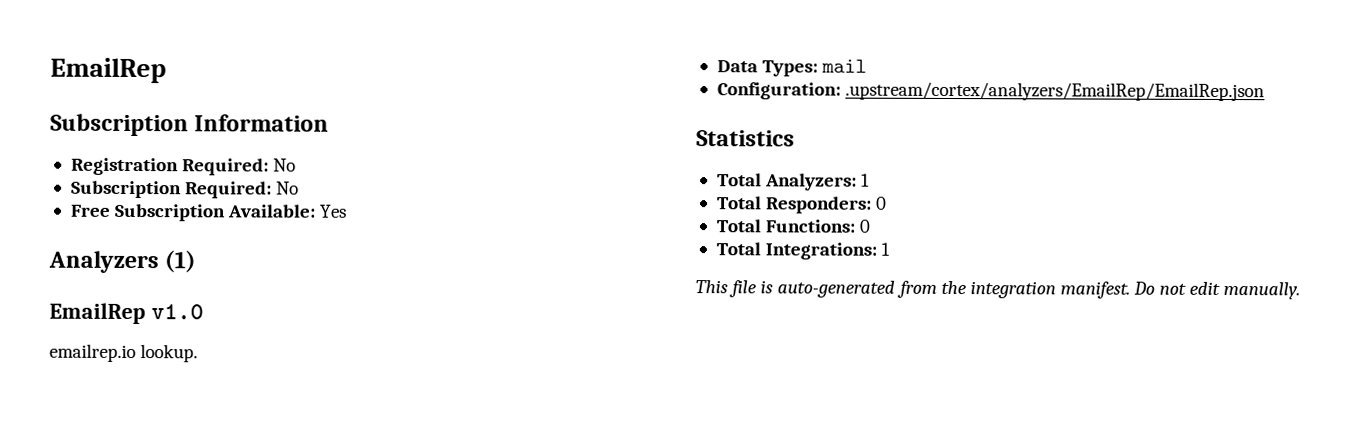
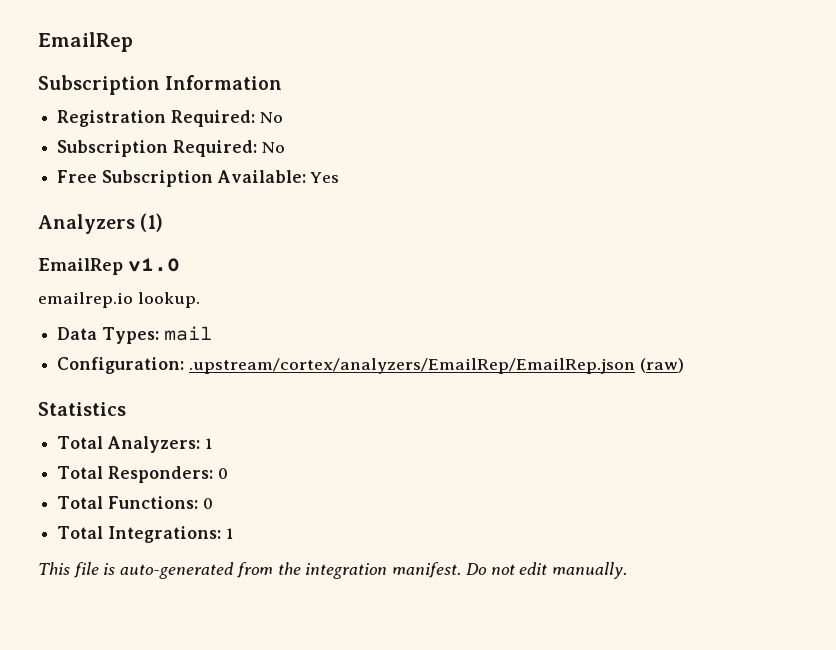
(1266, 91) none -> [639,358,684,373] (raw)

